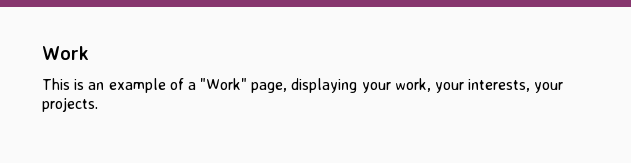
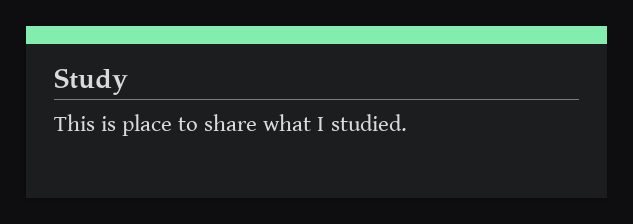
[42,46,89,60] Work -> [54,68,128,95] Study
[88,78,564,93] [42,97,98,112] an example of a "Work" page, displaying your work, your interests, your projects. -> [122,114,407,136] place to share what I studied.

